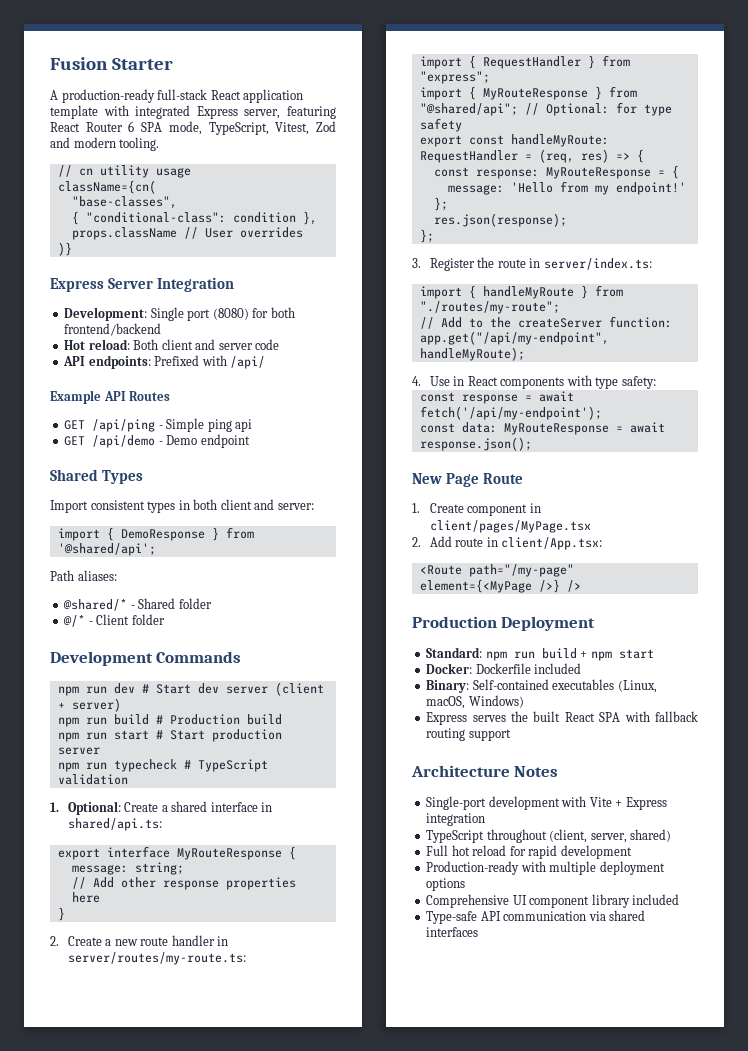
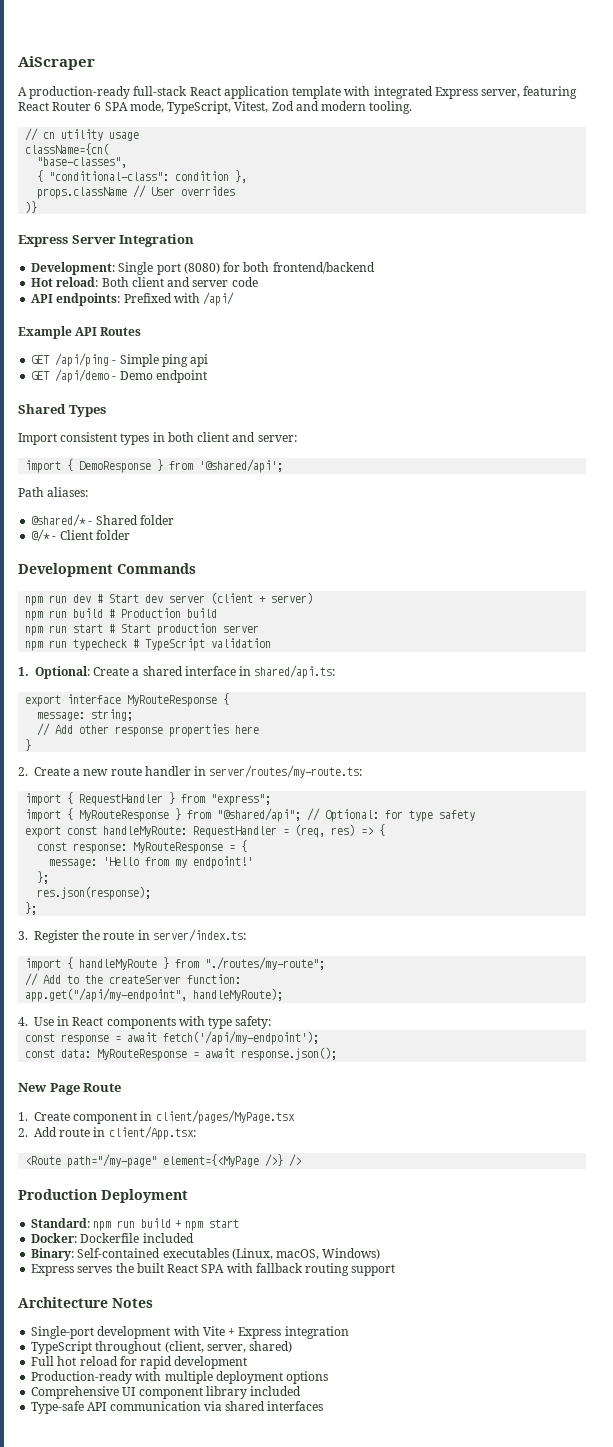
[50,57,173,70] Fusion Starter -> [18,56,95,70] AiScraper

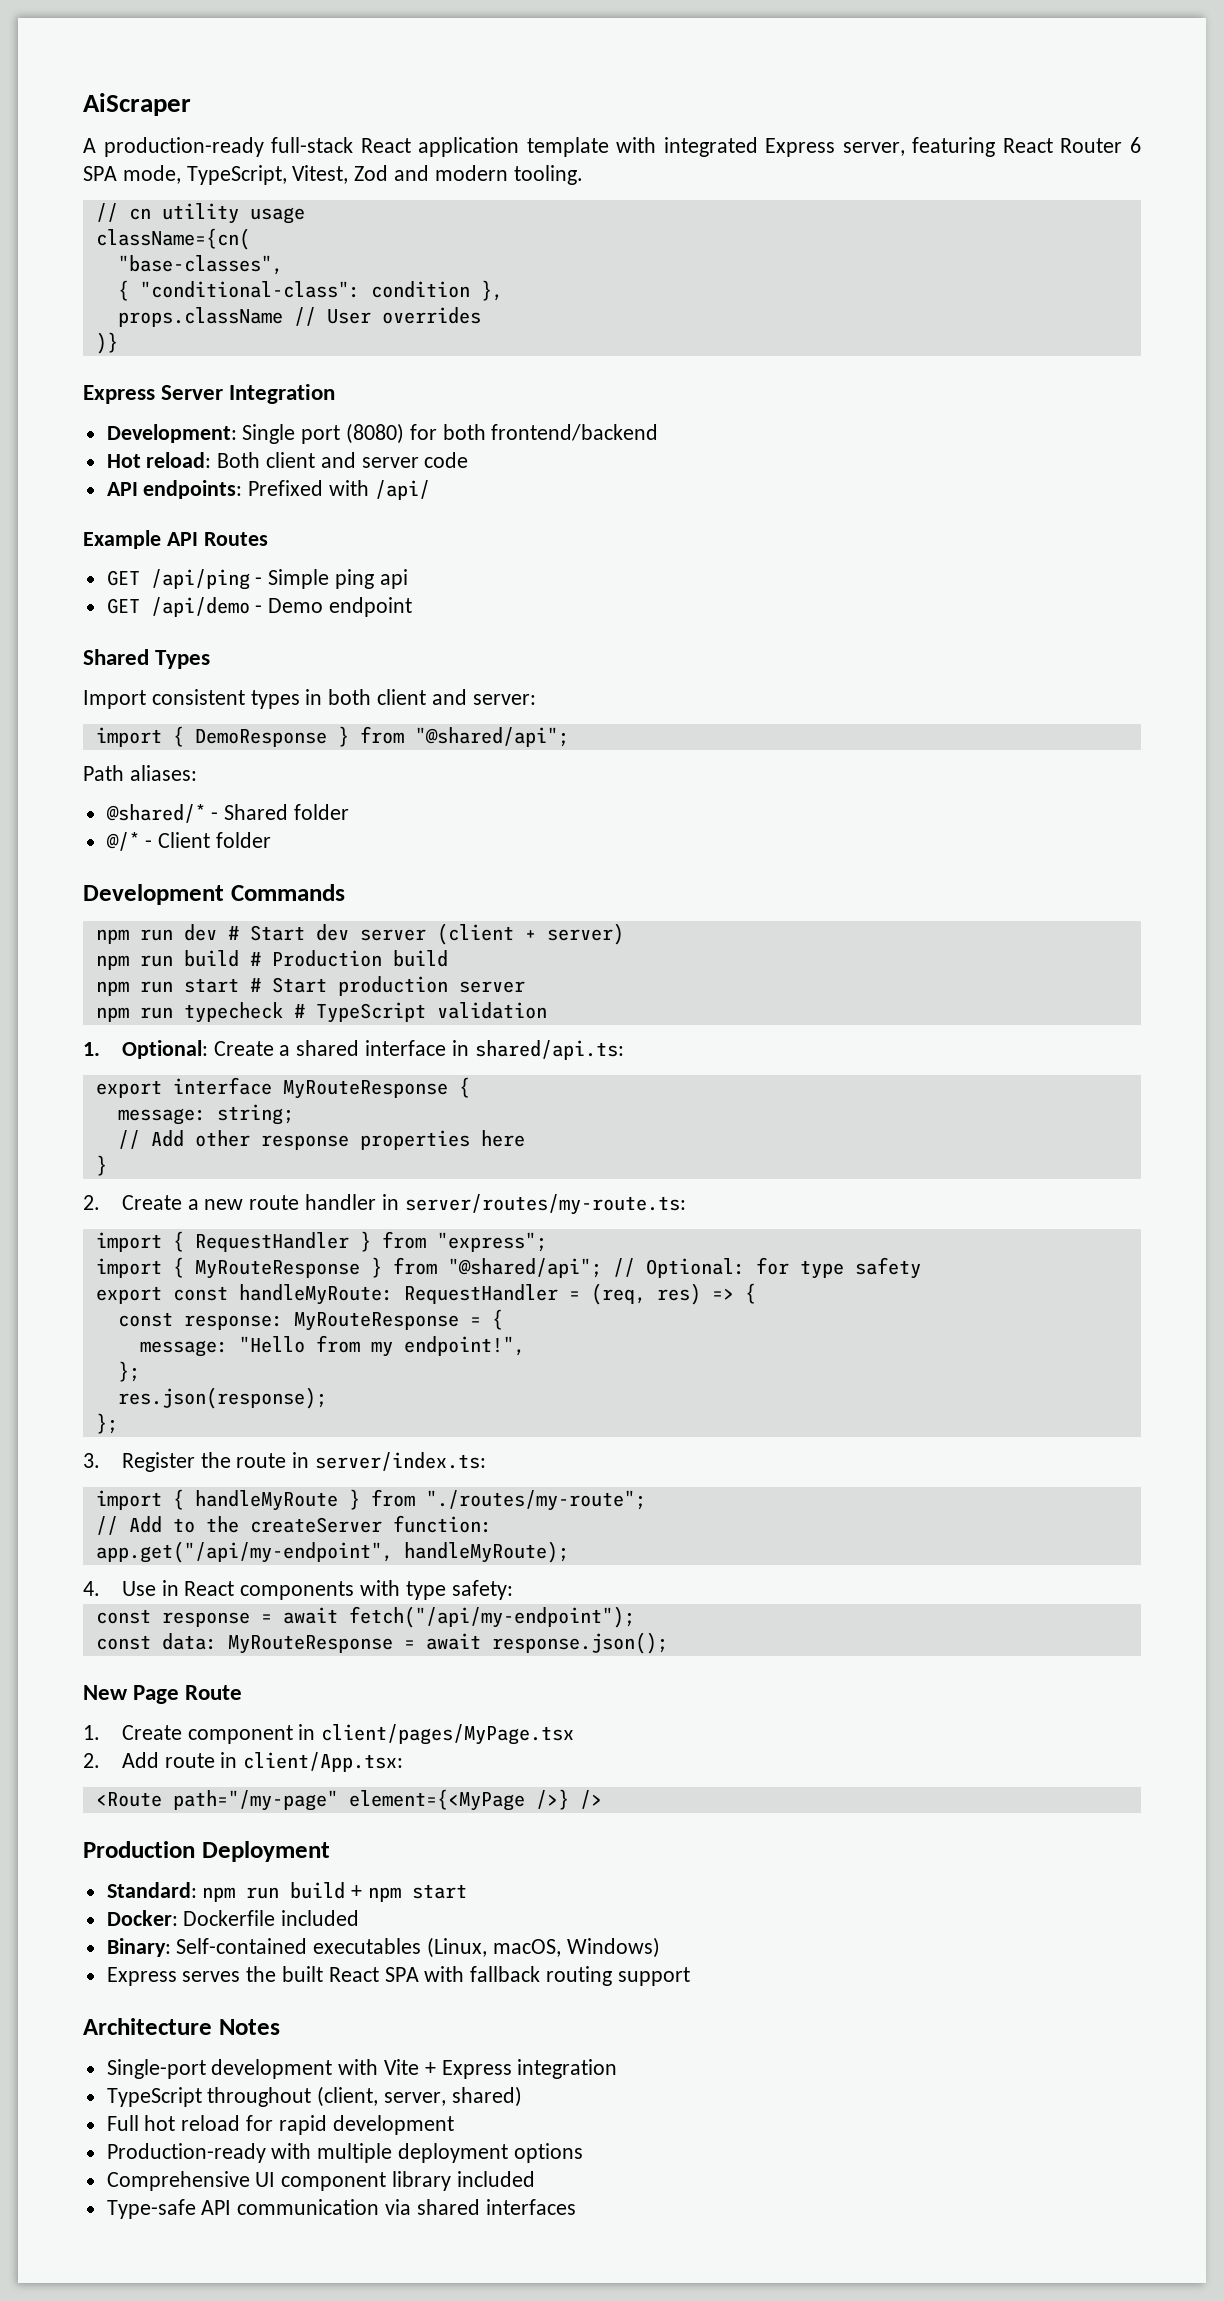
[199,459,284,473] '@shared/api'; -> [414,727,569,747] "@shared/api";
[103,857,140,866] 'Hello -> [238,1336,305,1353] "Hello
[193,856,254,869] endpoint!' -> [403,1336,525,1356] endpoint!",
[163,1031,320,1045] fetch('/api/my-endpoint'); -> [348,1606,635,1628] fetch("/api/my-endpoint");

